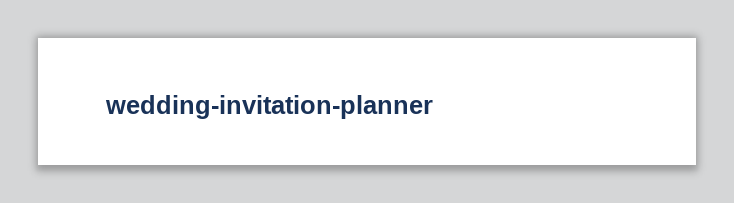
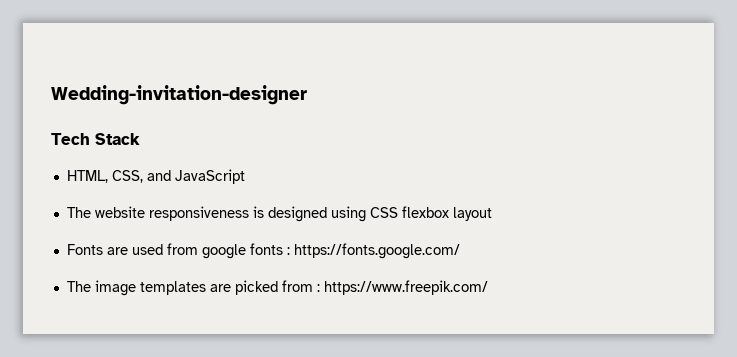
[105,95,433,119] wedding-invitation-planner -> [51,85,307,105] [51,133,140,145] [66,169,245,184] [66,206,492,222] [66,243,460,259] [66,280,488,296] Wedding-invitation-designer // Tech Stack // HTML, CSS, and JavaScript // The website responsiveness is designed using CSS flexbox layout // Fonts are used from google fonts : https://fonts.google.com/ // The image templates are picked from : https://www.freepik.com/

